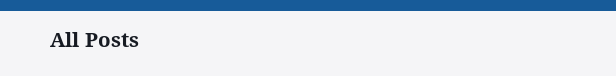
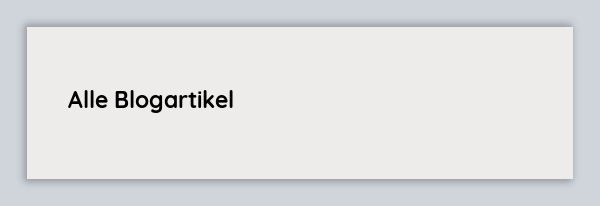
[50,32,139,47] All Posts -> [68,90,235,113] Alle Blogartikel

